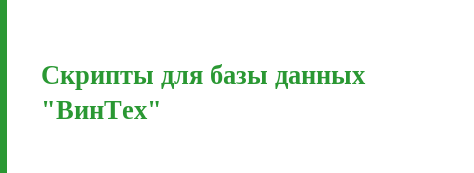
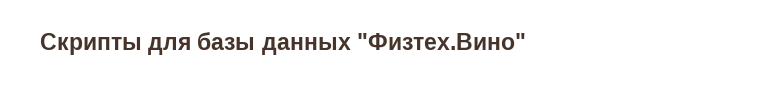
[41,101,162,119] "ВинТех" -> [356,33,526,50] "Физтех.Вино"

